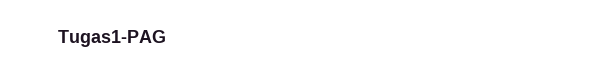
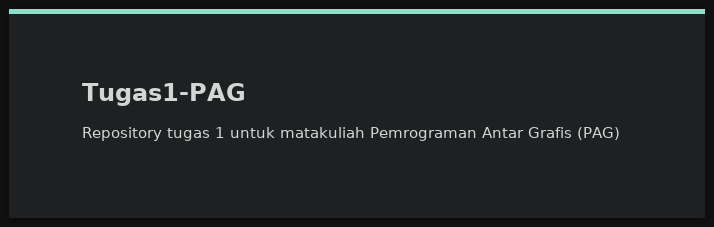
(166, 38) none -> [82,127,620,141] // Repository tugas 1 untuk matakuliah Pemrograman Antar Grafis (PAG)

